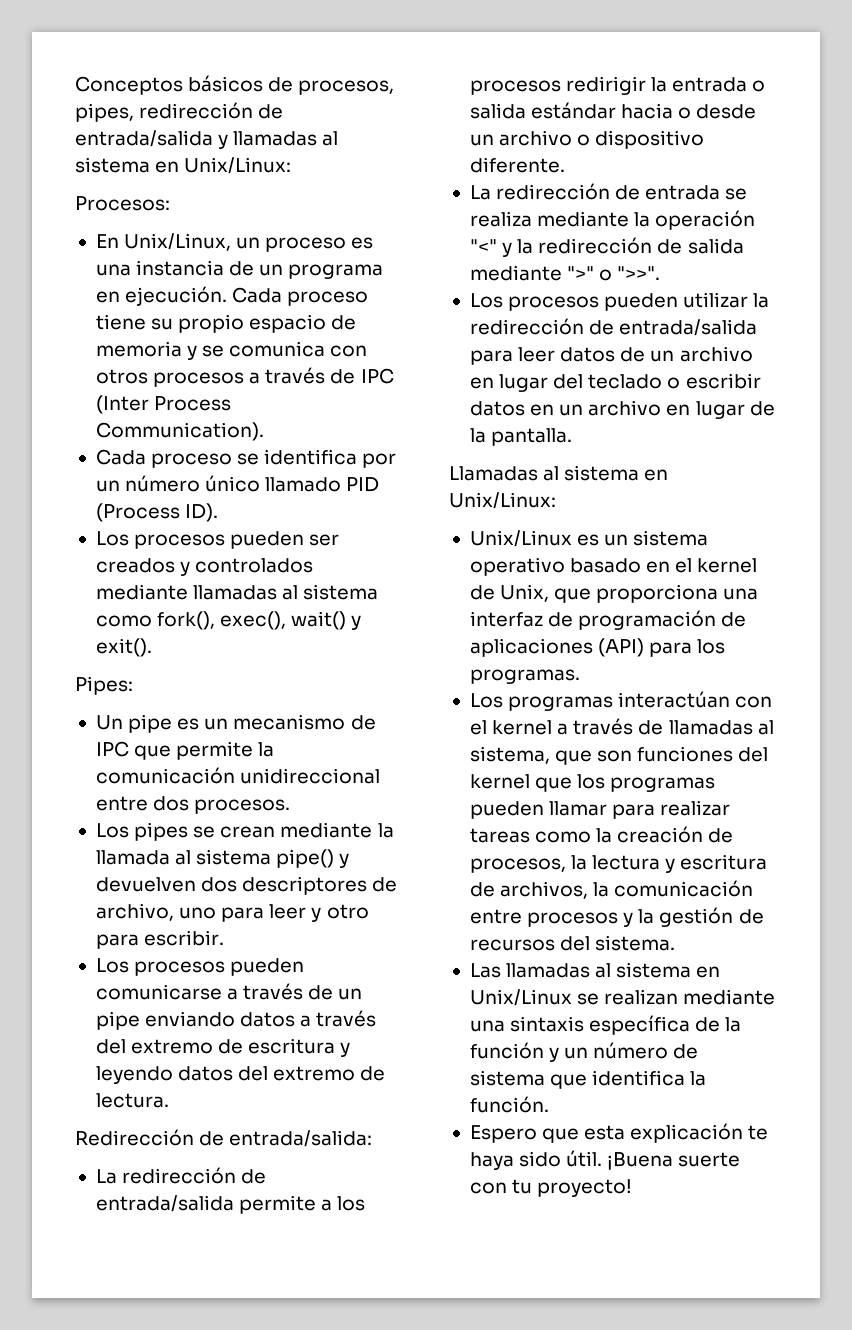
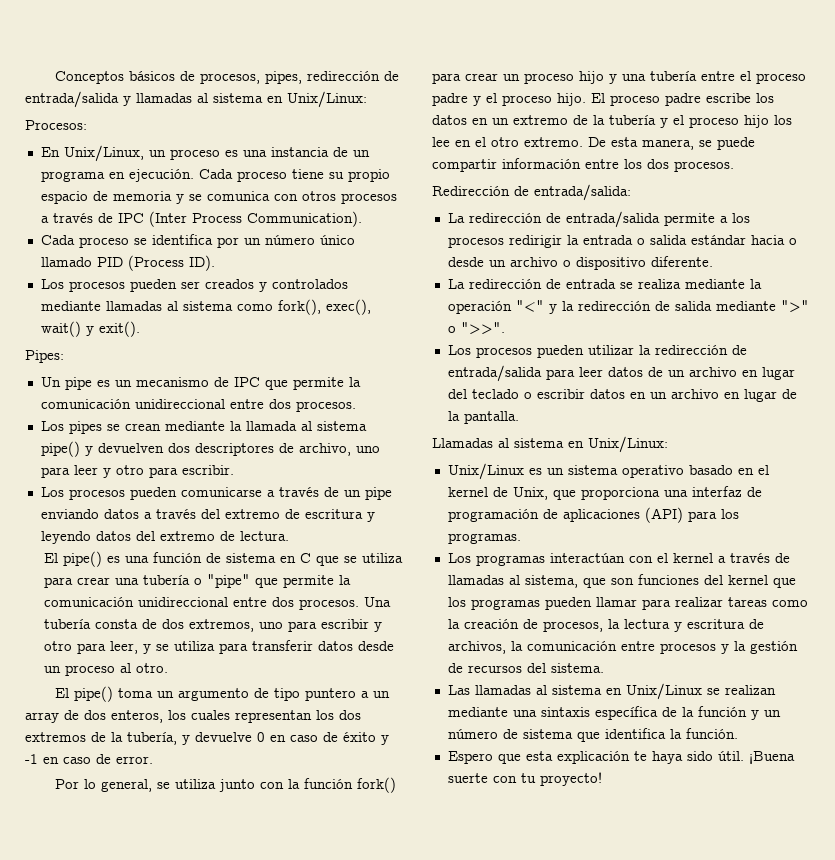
(169, 1100) none -> [44,551,404,567] [44,574,352,588] [44,597,392,610] [44,619,383,632] [44,640,395,654] [44,663,169,676] [54,686,390,702] [25,710,361,723] [25,732,389,745] [25,754,153,764] [54,777,396,793] [432,71,806,84] [432,93,774,106] [432,115,792,128] [432,137,755,150] [432,158,734,172] // El pipe() es una función de sistema en C que se utiliza para crear una tubería o "pipe" que permite la comunicación unidireccional entre dos procesos. Una tubería consta de dos extremos, uno para escribir y otro para leer, y se utiliza para transferir datos desde un proceso al otro. // El pipe() toma un argumento de tipo puntero a un array de dos enteros, los cuales representan los dos extremos de la tubería, y devuelve 0 en caso de éxito y -1 en caso de error. // Por lo general, se utiliza junto con la función fork() para crear un proceso hijo y una tubería entre el proceso padre y el proceso hijo. El proceso padre escribe los datos en un extremo de la tubería y el proceso hijo los lee en el otro extremo. De esta manera, se puede compartir información entre los dos procesos.

